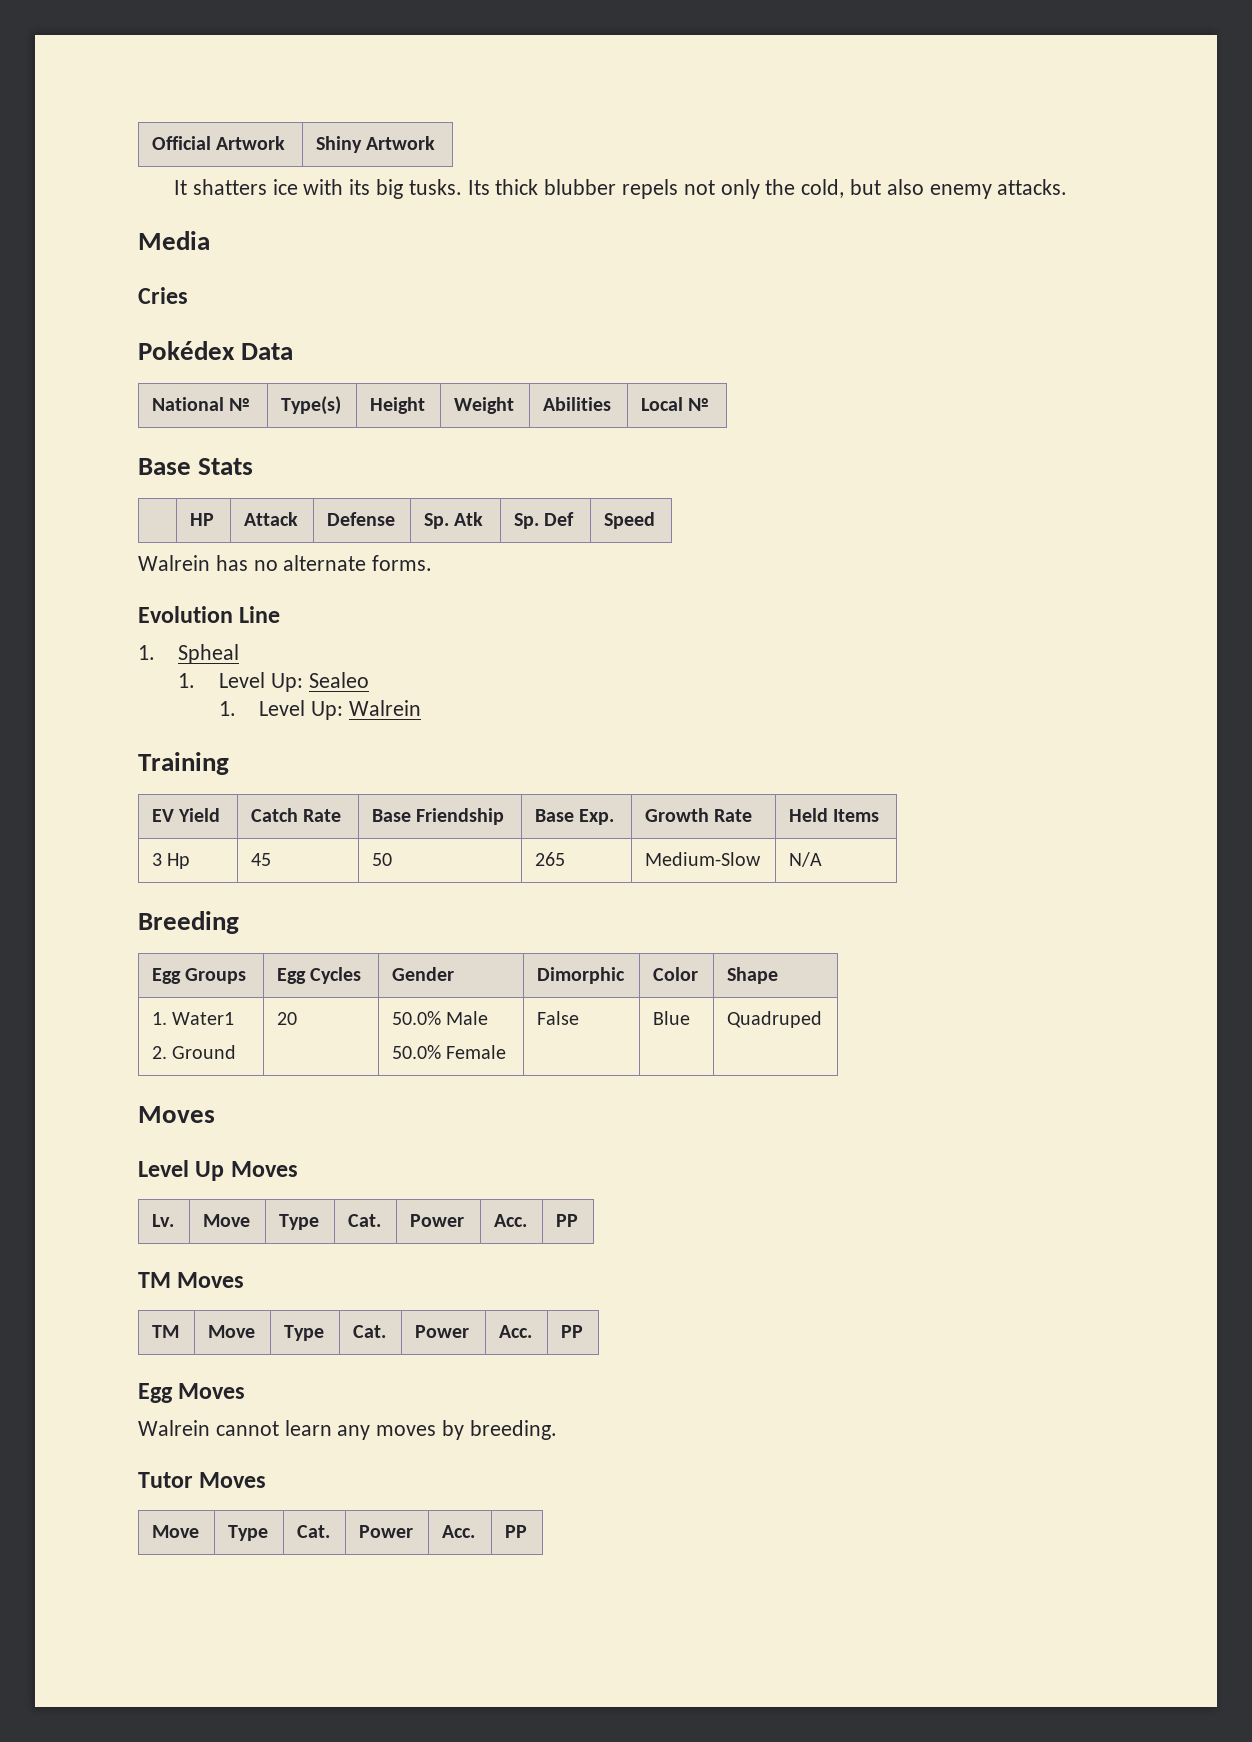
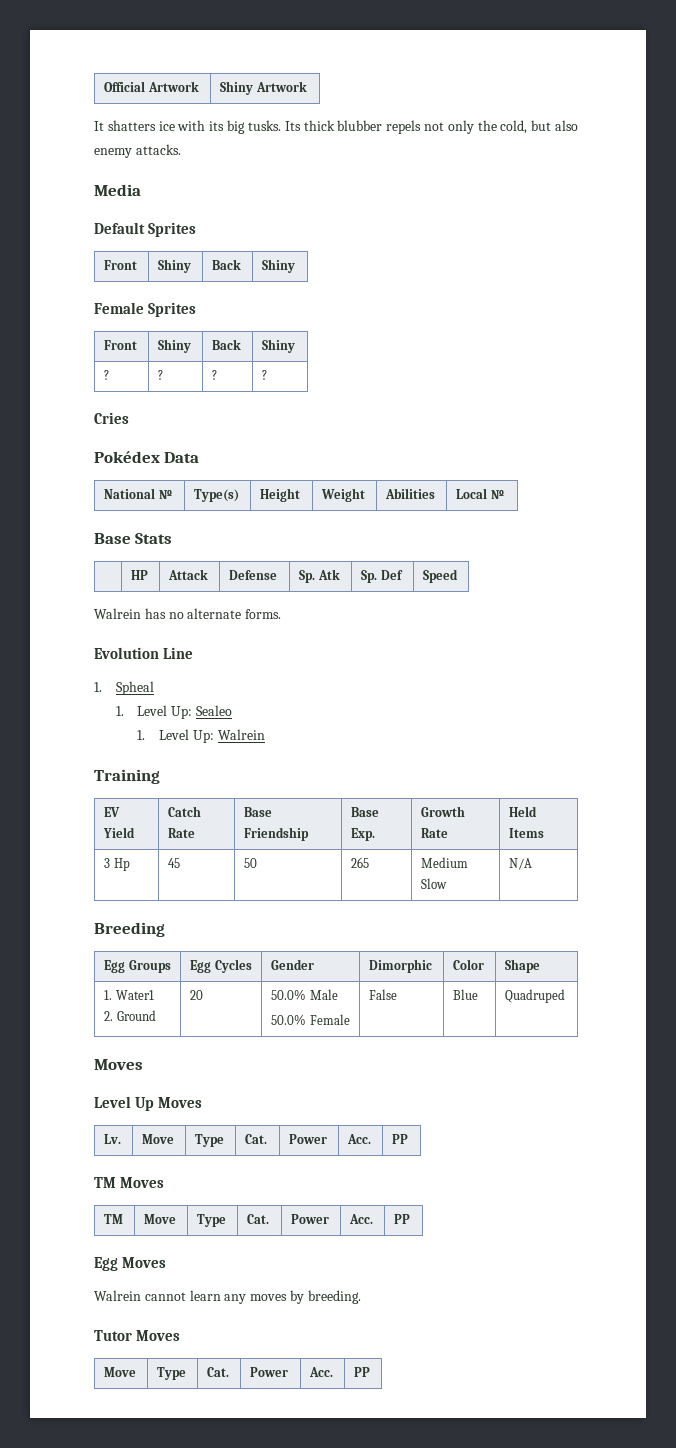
(210, 240) none -> [94,222,197,237] [104,260,138,270] [158,259,192,273] [212,259,242,270] [262,259,296,273] [94,302,197,317] [104,340,138,350] [158,339,192,353] [212,339,242,350] [262,339,296,353] [104,370,110,380] [158,370,164,380] [212,370,218,380] [262,370,268,380] // Default Sprites // Front | Shiny | Back | Shiny // Female Sprites // Front | Shiny | Back | Shiny // ? | ? | ? | ?
[645,852,762,866] Medium-Slow -> [421,857,469,868] [421,878,448,889] Medium Slow

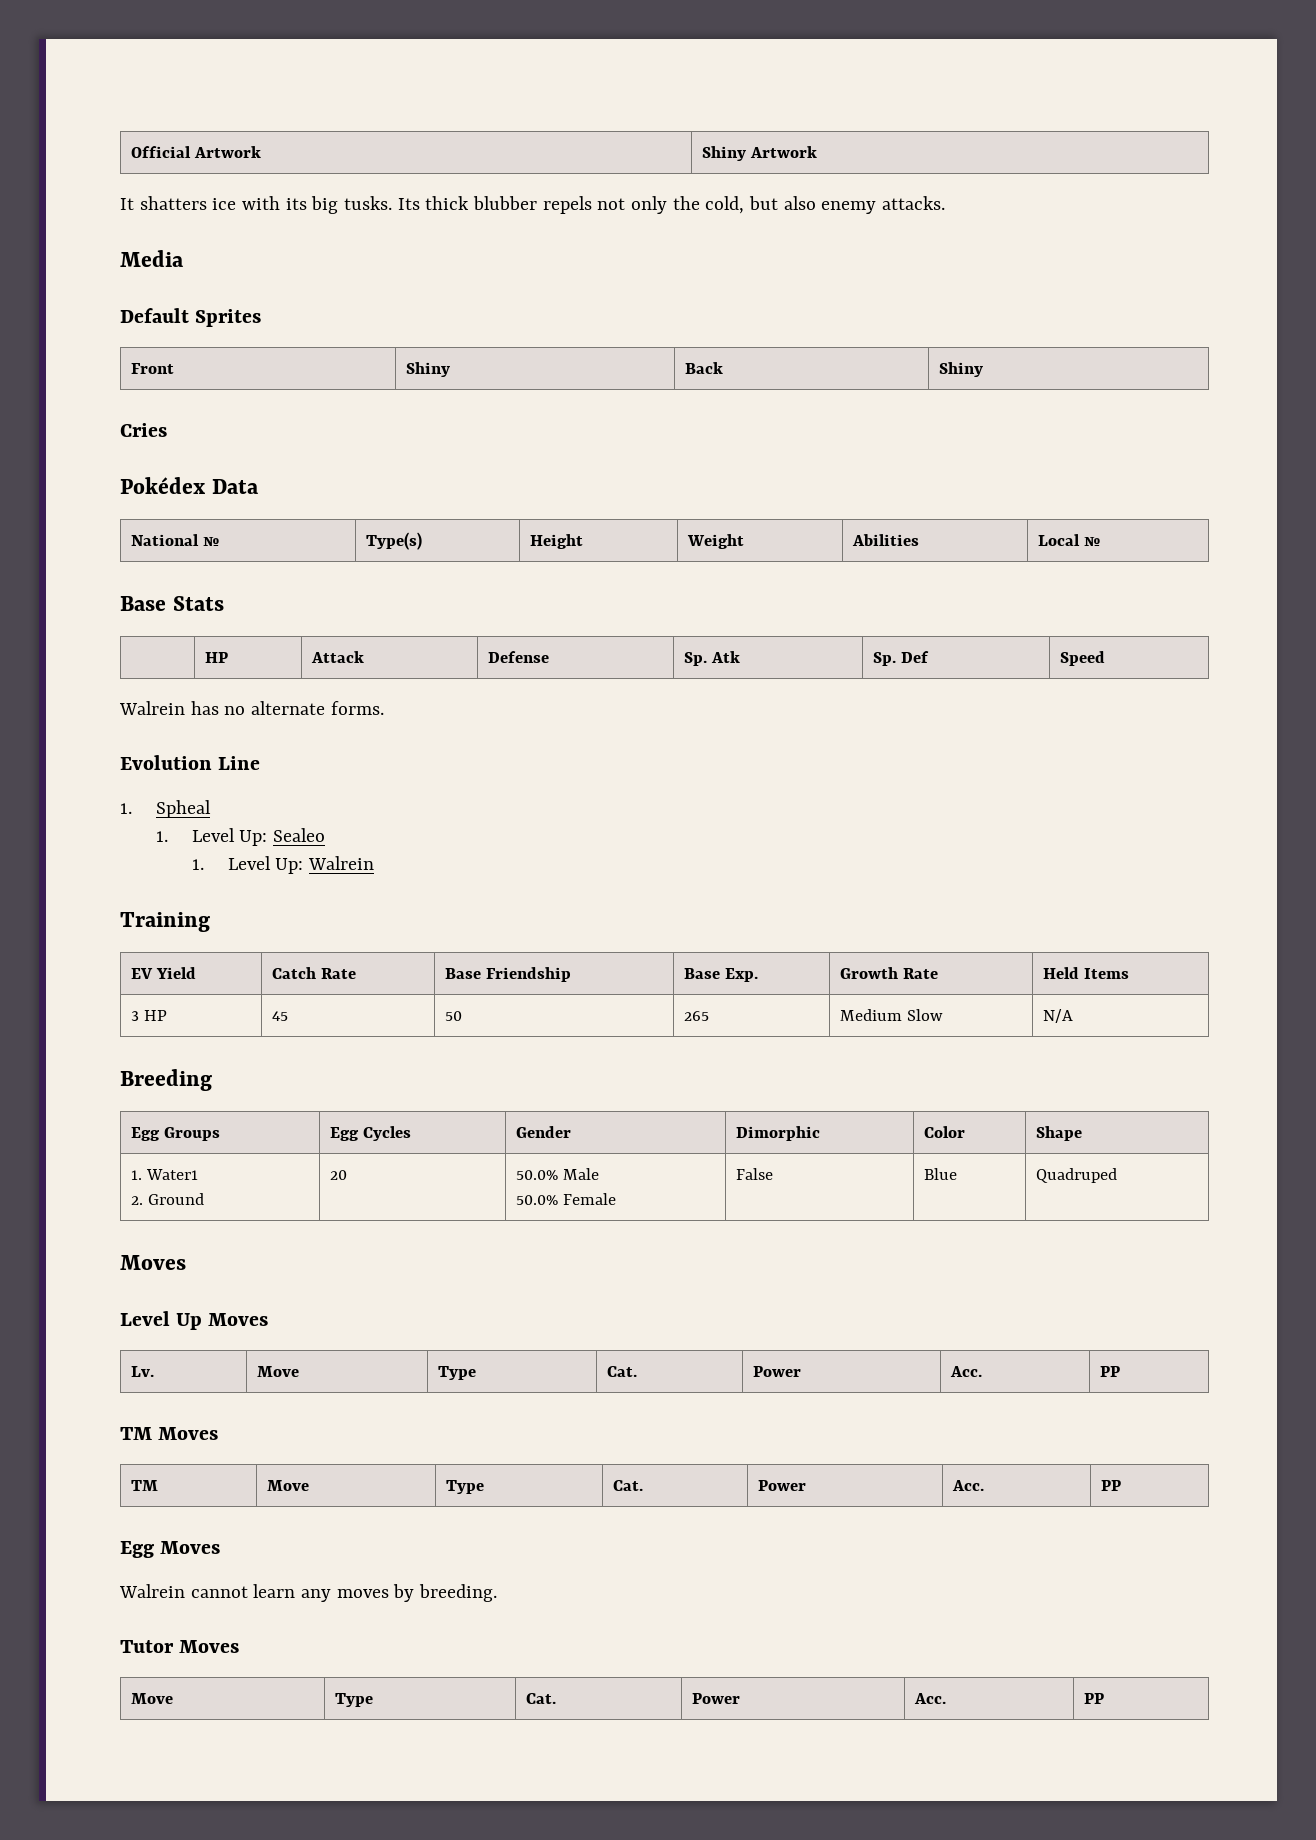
[94,302,197,317] [104,340,138,350] [158,339,192,353] [212,339,242,350] [262,339,296,353] [104,370,110,380] [158,370,164,380] [212,370,218,380] [262,370,268,380] // Female Sprites // Front | Shiny | Back | Shiny // ? | ? | ? | ? -> (983, 369) none
[113,858,130,871] Hp -> [143,1010,167,1021] HP

